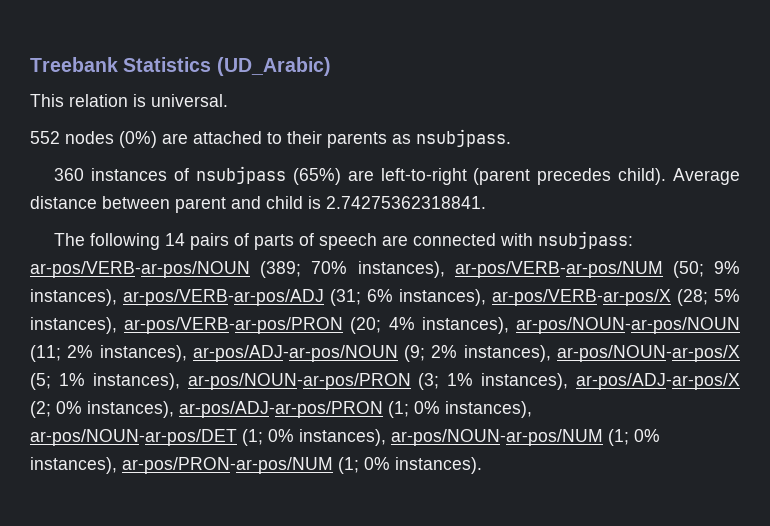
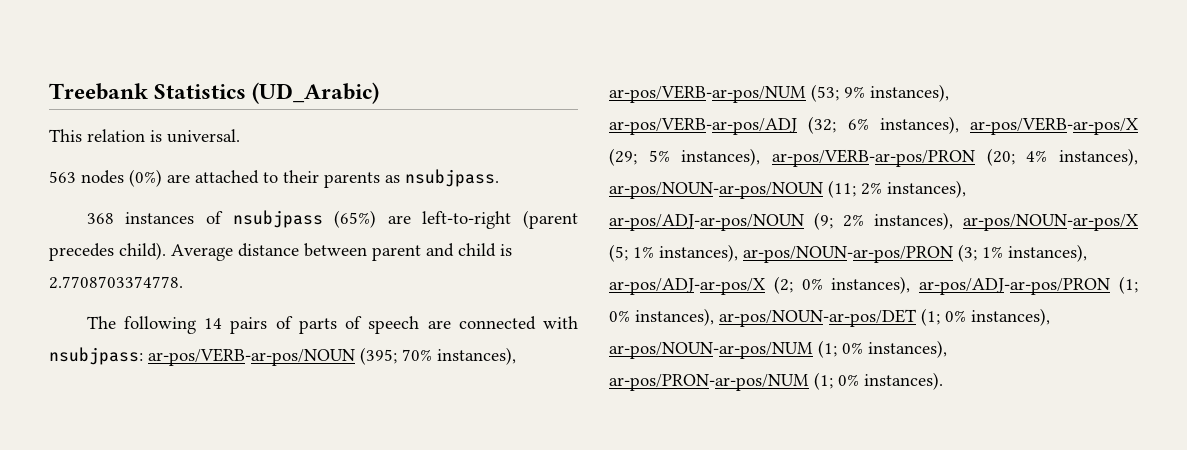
[30,131,60,144] 552 -> [49,171,76,183] 563
[54,168,85,181] 360 -> [86,213,114,224] 368
[326,196,486,209] 2.74275362318841. -> [49,276,183,289] 2.7708703374778.
[260,261,302,278] (389; -> [360,347,397,365] (395;
[672,261,704,278] (50; -> [811,84,839,102] (53;
[330,289,361,306] (31; -> [808,116,837,134] (32;
[677,289,708,306] (28; -> [609,148,637,166] (29;

